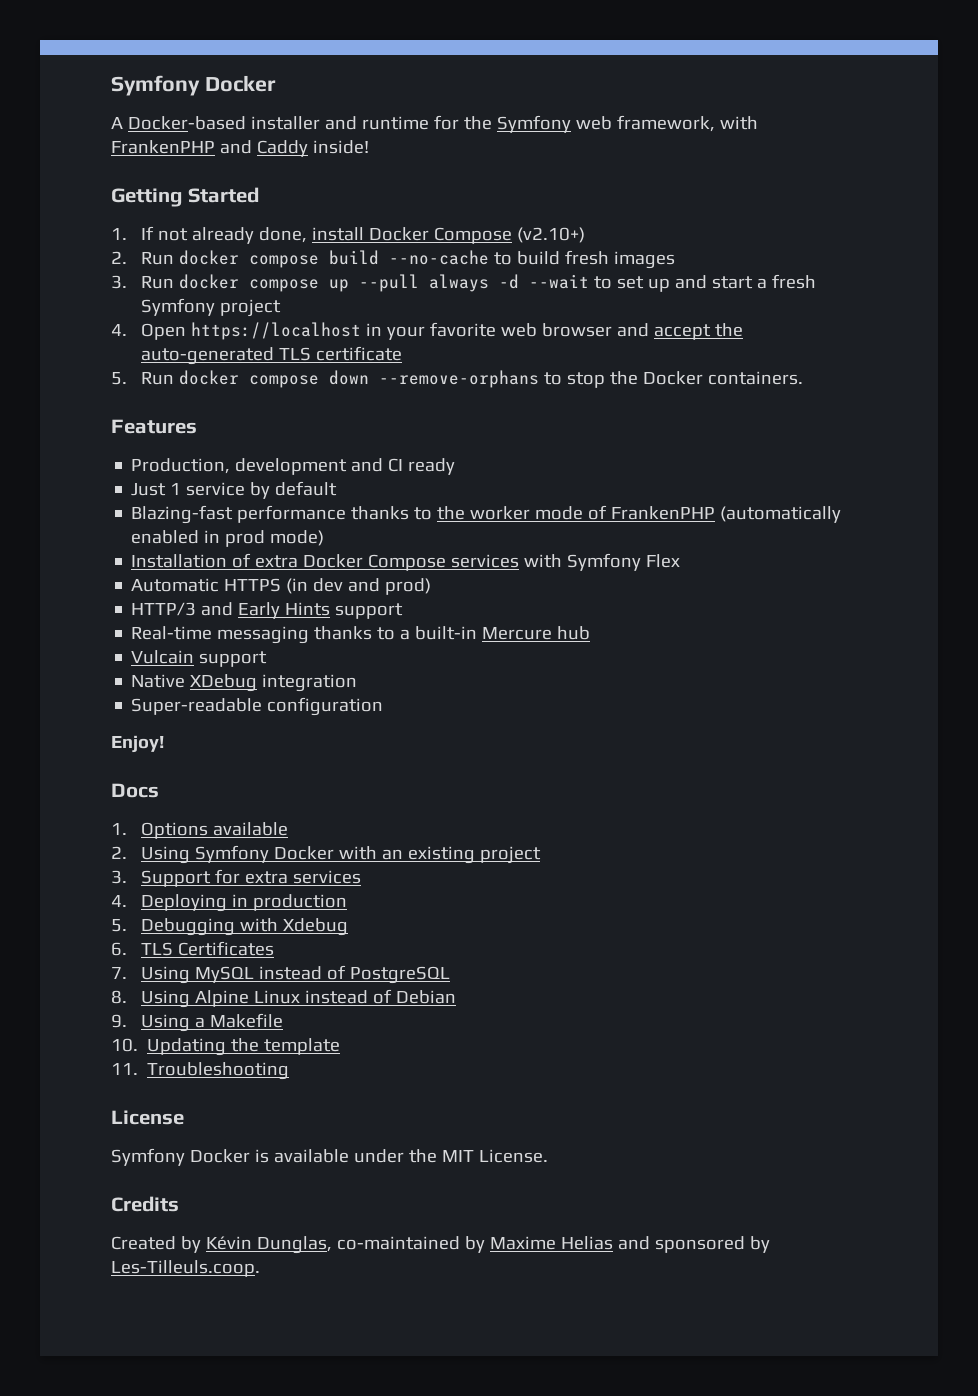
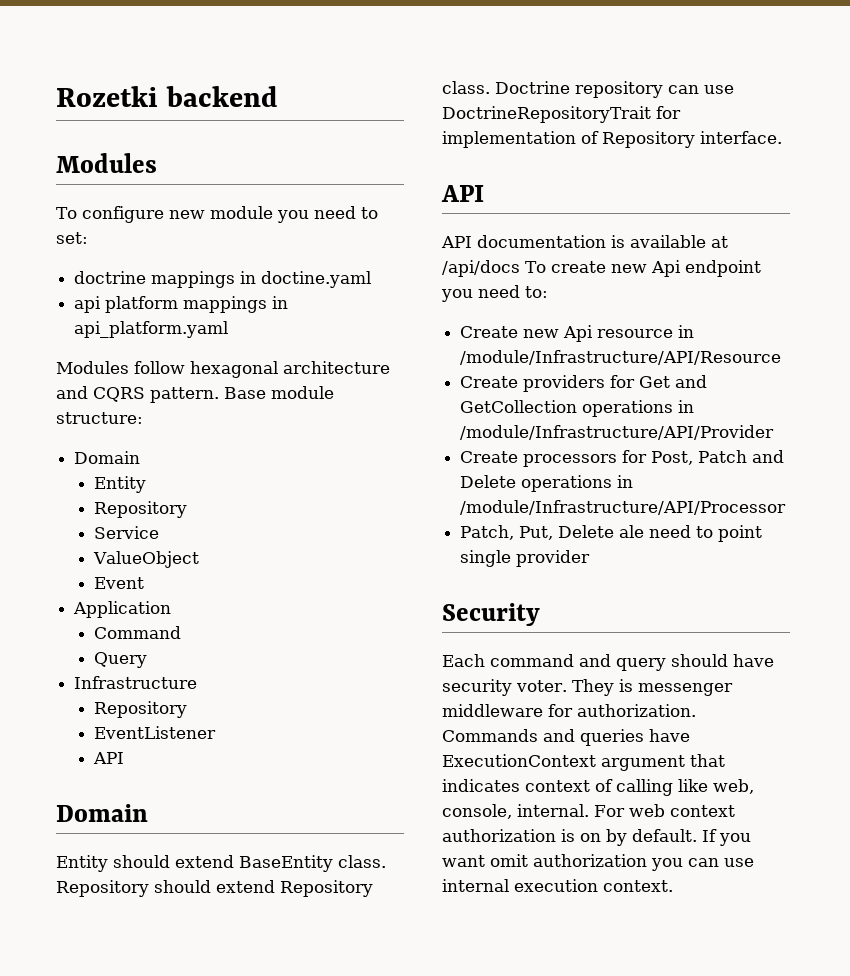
[111,75,276,96] [111,115,758,133] [111,140,369,157] [111,187,259,207] [111,226,585,244] [111,250,675,269] [111,274,816,292] [140,298,281,317] [111,322,743,340] [140,346,402,365] [111,370,803,388] [111,419,197,434] [131,458,456,475] [131,481,338,499] [131,505,842,524] [131,530,325,547] [131,553,681,571] [131,578,432,595] [131,602,404,619] [131,626,591,644] [131,650,268,667] [131,674,358,692] [131,697,384,716] [111,735,164,753] [111,783,159,798] [111,822,288,839] [111,845,541,864] [111,869,361,887] [111,894,347,912] [111,918,348,936] [111,941,274,956] [111,965,450,984] [111,989,456,1008] [111,1013,283,1032] [111,1038,341,1056] [111,1062,290,1080] [111,1110,184,1125] [111,1148,548,1166] [111,1196,179,1212] [111,1236,770,1254] [111,1260,260,1277] Symfony Docker // A Docker-based installer and runtime for the Symfony web framework, with FrankenPHP and Caddy inside! // Getting Started // 1. If not already done, install Docker Compose (v2.10+) // 2. Run docker compose build --no-cache to build fresh images // 3. Run docker compose up --pull always -d --wait to set up and start a fresh Symfony project // 4. Open https://localhost in your favorite web browser and accept the auto-generated TLS certificate // 5. Run docker compose down --remove-orphans to stop the Docker containers. // Features // Production, development and CI ready // Just 1 service by default // Blazing-fast performance thanks to the worker mode of FrankenPHP (automatically enabled in prod mode) // Installation of extra Docker Compose services with Symfony Flex // Automatic HTTPS (in dev and prod) // HTTP/3 and Early Hints support // Real-time messaging thanks to a built-in Mercure hub // Vulcain support // Native XDebug integration // Super-readable configuration // Enjoy! // Docs // 1. Options available // 2. Using Symfony Docker with an existing project // 3. Support for extra services // 4. Deploying in production // 5. Debugging with Xdebug // 6. TLS Certificates // 7. Using MySQL instead of PostgreSQL // 8. Using Alpine Linux instead of Debian // 9. Using a Makefile // 10. Updating the template // 11. Troubleshooting // License // Symfony Docker is available under the MIT License. // Credits // Created by Kévin Dunglas, co-maintained by Maxime Helias and sponsored by Les-Tilleuls.coop. -> [56,86,278,107] [56,153,157,173] [56,206,378,223] [56,232,88,244] [74,271,372,288] [74,296,289,313] [74,321,229,338] [56,361,390,378] [56,386,334,403] [56,412,143,424] [74,451,141,464] [94,476,147,493] [94,501,188,518] [94,526,160,539] [93,551,200,568] [94,577,145,589] [73,601,172,618] [94,626,182,639] [94,652,148,668] [74,676,198,689] [94,701,188,718] [94,726,217,739] [93,752,125,764] [56,804,148,822] [56,855,386,872] [56,880,373,897] [442,81,734,98] [442,106,681,123] [442,131,782,148] [441,185,484,202] [441,235,728,248] [442,260,761,277] [441,285,548,302] [460,325,695,342] [460,350,782,365] [460,375,708,392] [460,400,695,417] [460,425,775,440] [460,450,785,467] [460,475,634,492] [460,500,787,515] [460,525,763,542] [460,550,591,567] [442,603,540,626] [442,654,774,671] [442,679,733,696] [442,704,696,717] [442,729,690,746] [442,754,725,771] [442,779,754,796] [442,804,735,819] [442,829,751,846] [442,854,754,871] [442,879,673,892] Rozetki backend // Modules // To configure new module you need to set: // doctrine mappings in doctine.yaml // api platform mappings in api_platform.yaml // Modules follow hexagonal architecture and CQRS pattern. Base module structure: // Domain // Entity // Repository // Service // ValueObject // Event // Application // Command // Query // Infrastructure // Repository // EventListener // API // Domain // Entity should extend BaseEntity class. Repository should extend Repository class. Doctrine repository can use DoctrineRepositoryTrait for implementation of Repository interface. // API // API documentation is available at /api/docs To create new Api endpoint you need to: // Create new Api resource in /module/Infrastructure/API/Resource // Create providers for Get and GetCollection operations in /module/Infrastructure/API/Provider // Create processors for Post, Patch and Delete operations in /module/Infrastructure/API/Processor // Patch, Put, Delete ale need to point single provider // Security // Each command and query should have security voter. They is messenger middleware for authorization. Commands and queries have ExecutionContext argument that indicates context of calling like web, console, internal. For web context authorization is on by default. If you want omit authorization you can use internal execution context.

